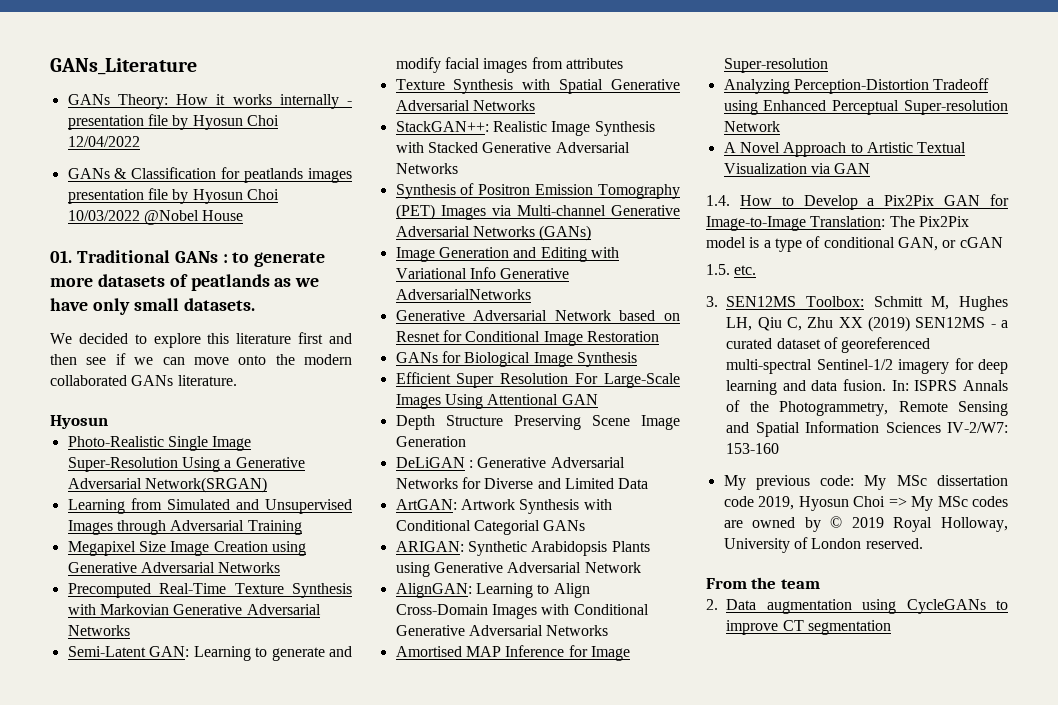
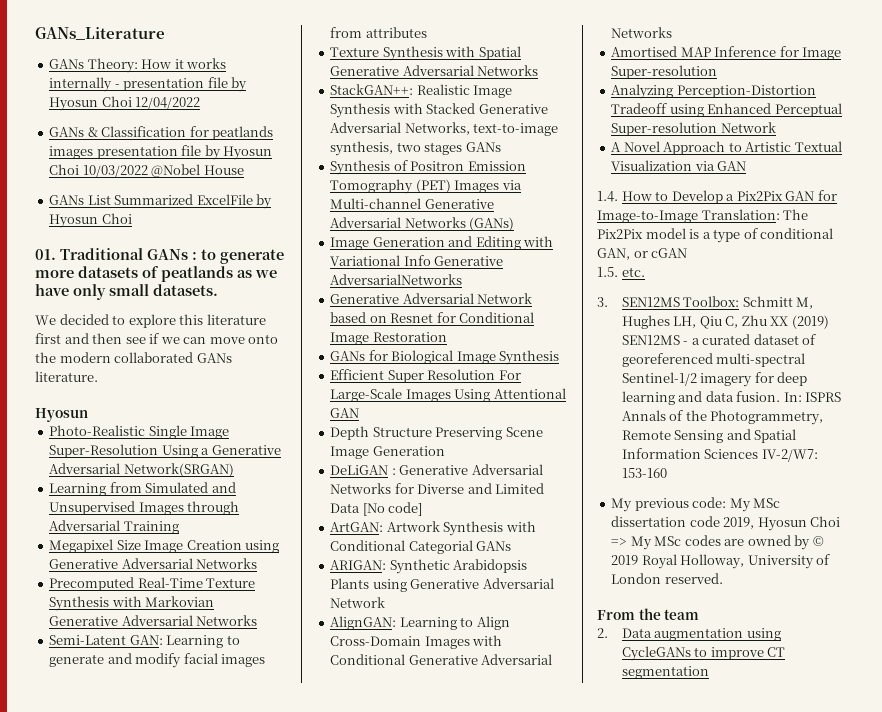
(244, 215) none -> [49,194,273,209] [49,213,132,228] // GANs List Summarized ExcelFile by Hyosun Choi
[395,163,458,174] Networks -> [404,122,559,136] [330,141,501,156] Networks, text-to-image synthesis, two stages GANs
(649, 483) none -> [362,502,423,516] [No code]

